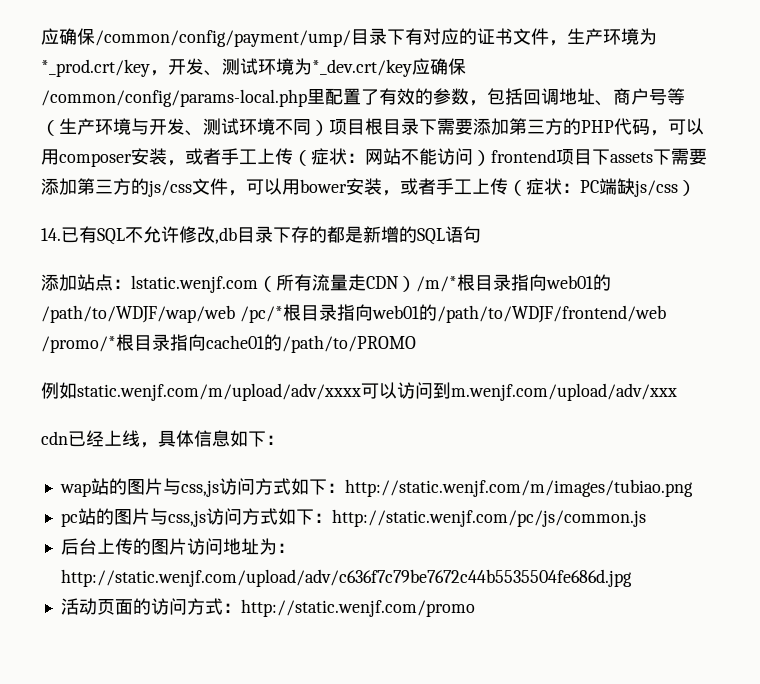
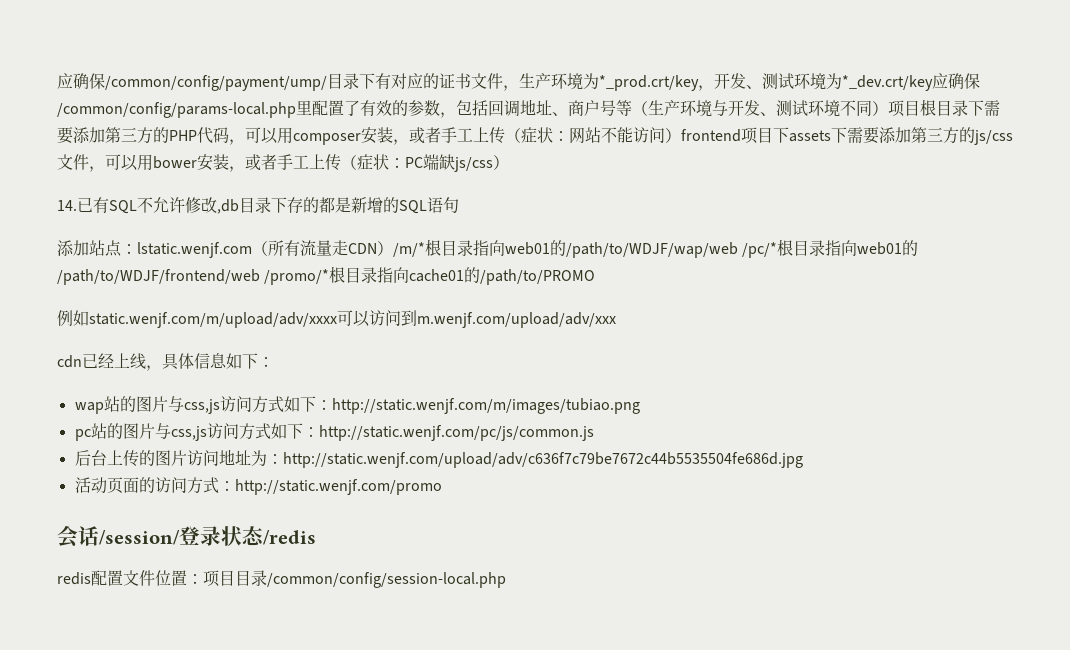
(475, 608) none -> [57,525,316,548] [57,570,506,588] // 会话/session/登录状态/redis // redis配置文件位置：项目目录/common/config/session-local.php

